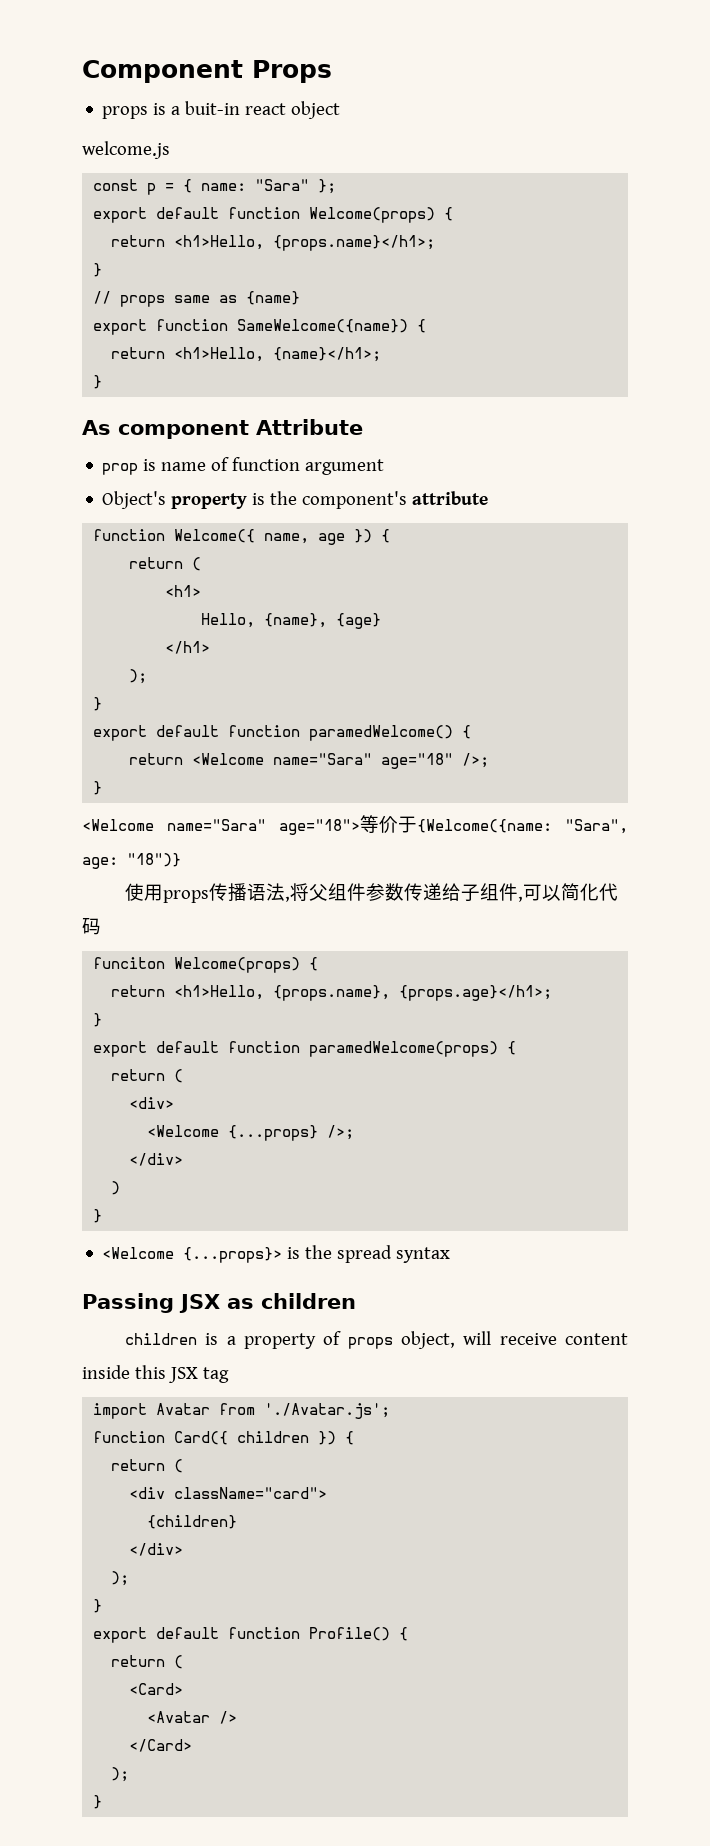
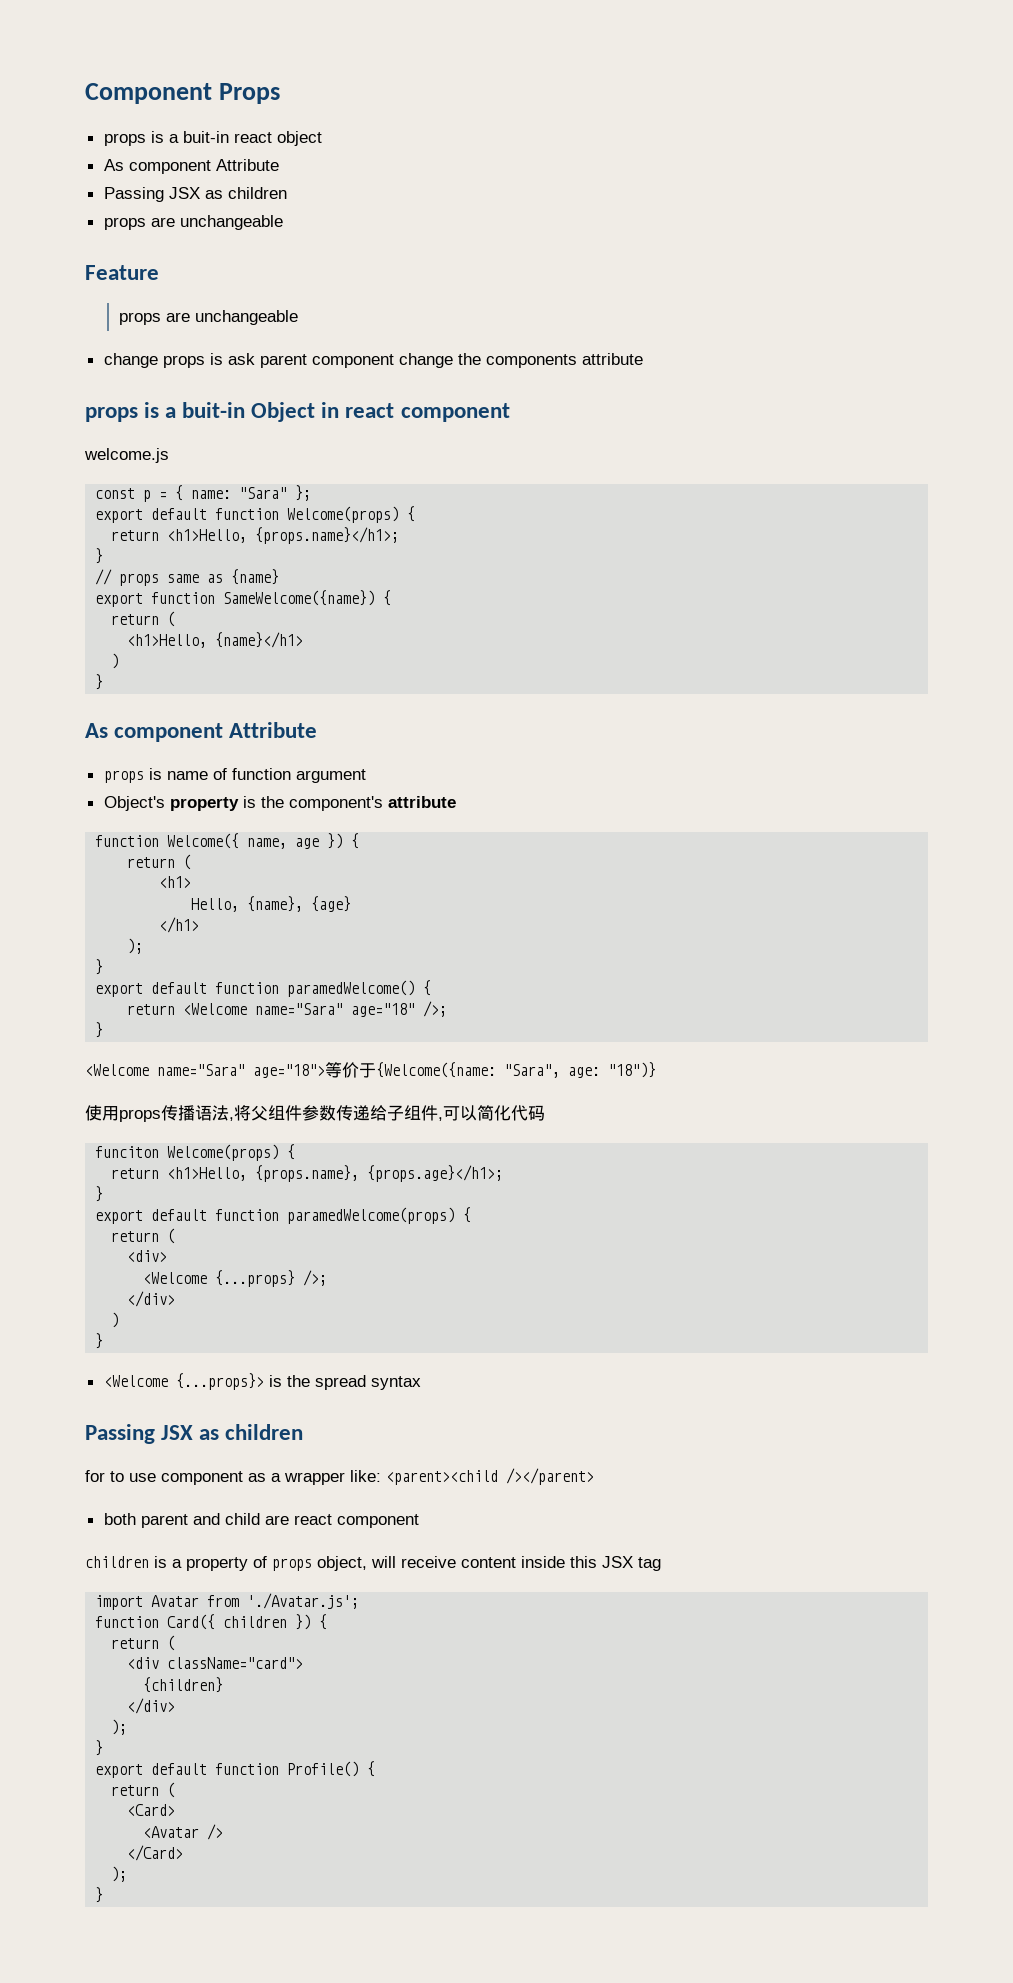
(341, 110) none -> [103,159,279,174] [103,187,287,202] [103,215,283,230] [85,265,159,280] [118,310,298,325] [103,353,643,368] [85,402,510,422] // As component Attribute // Passing JSX as children // props are unchangeable // Feature // props are unchangeable // change props is ask parent component change the components attribute // props is a buit-in Object in react component
[174,347,382,362] <h1>Hello, {name}</h1>; -> [167,611,176,627] [127,632,304,648] [111,653,120,669] ( // <h1>Hello, {name}</h1> // )
[102,463,139,475] prop -> [103,770,144,783] props
(356, 1301) none -> [85,1468,594,1485] [103,1513,419,1528] // for to use component as a wrapper like: <parent><child /></parent> // both parent and child are react component

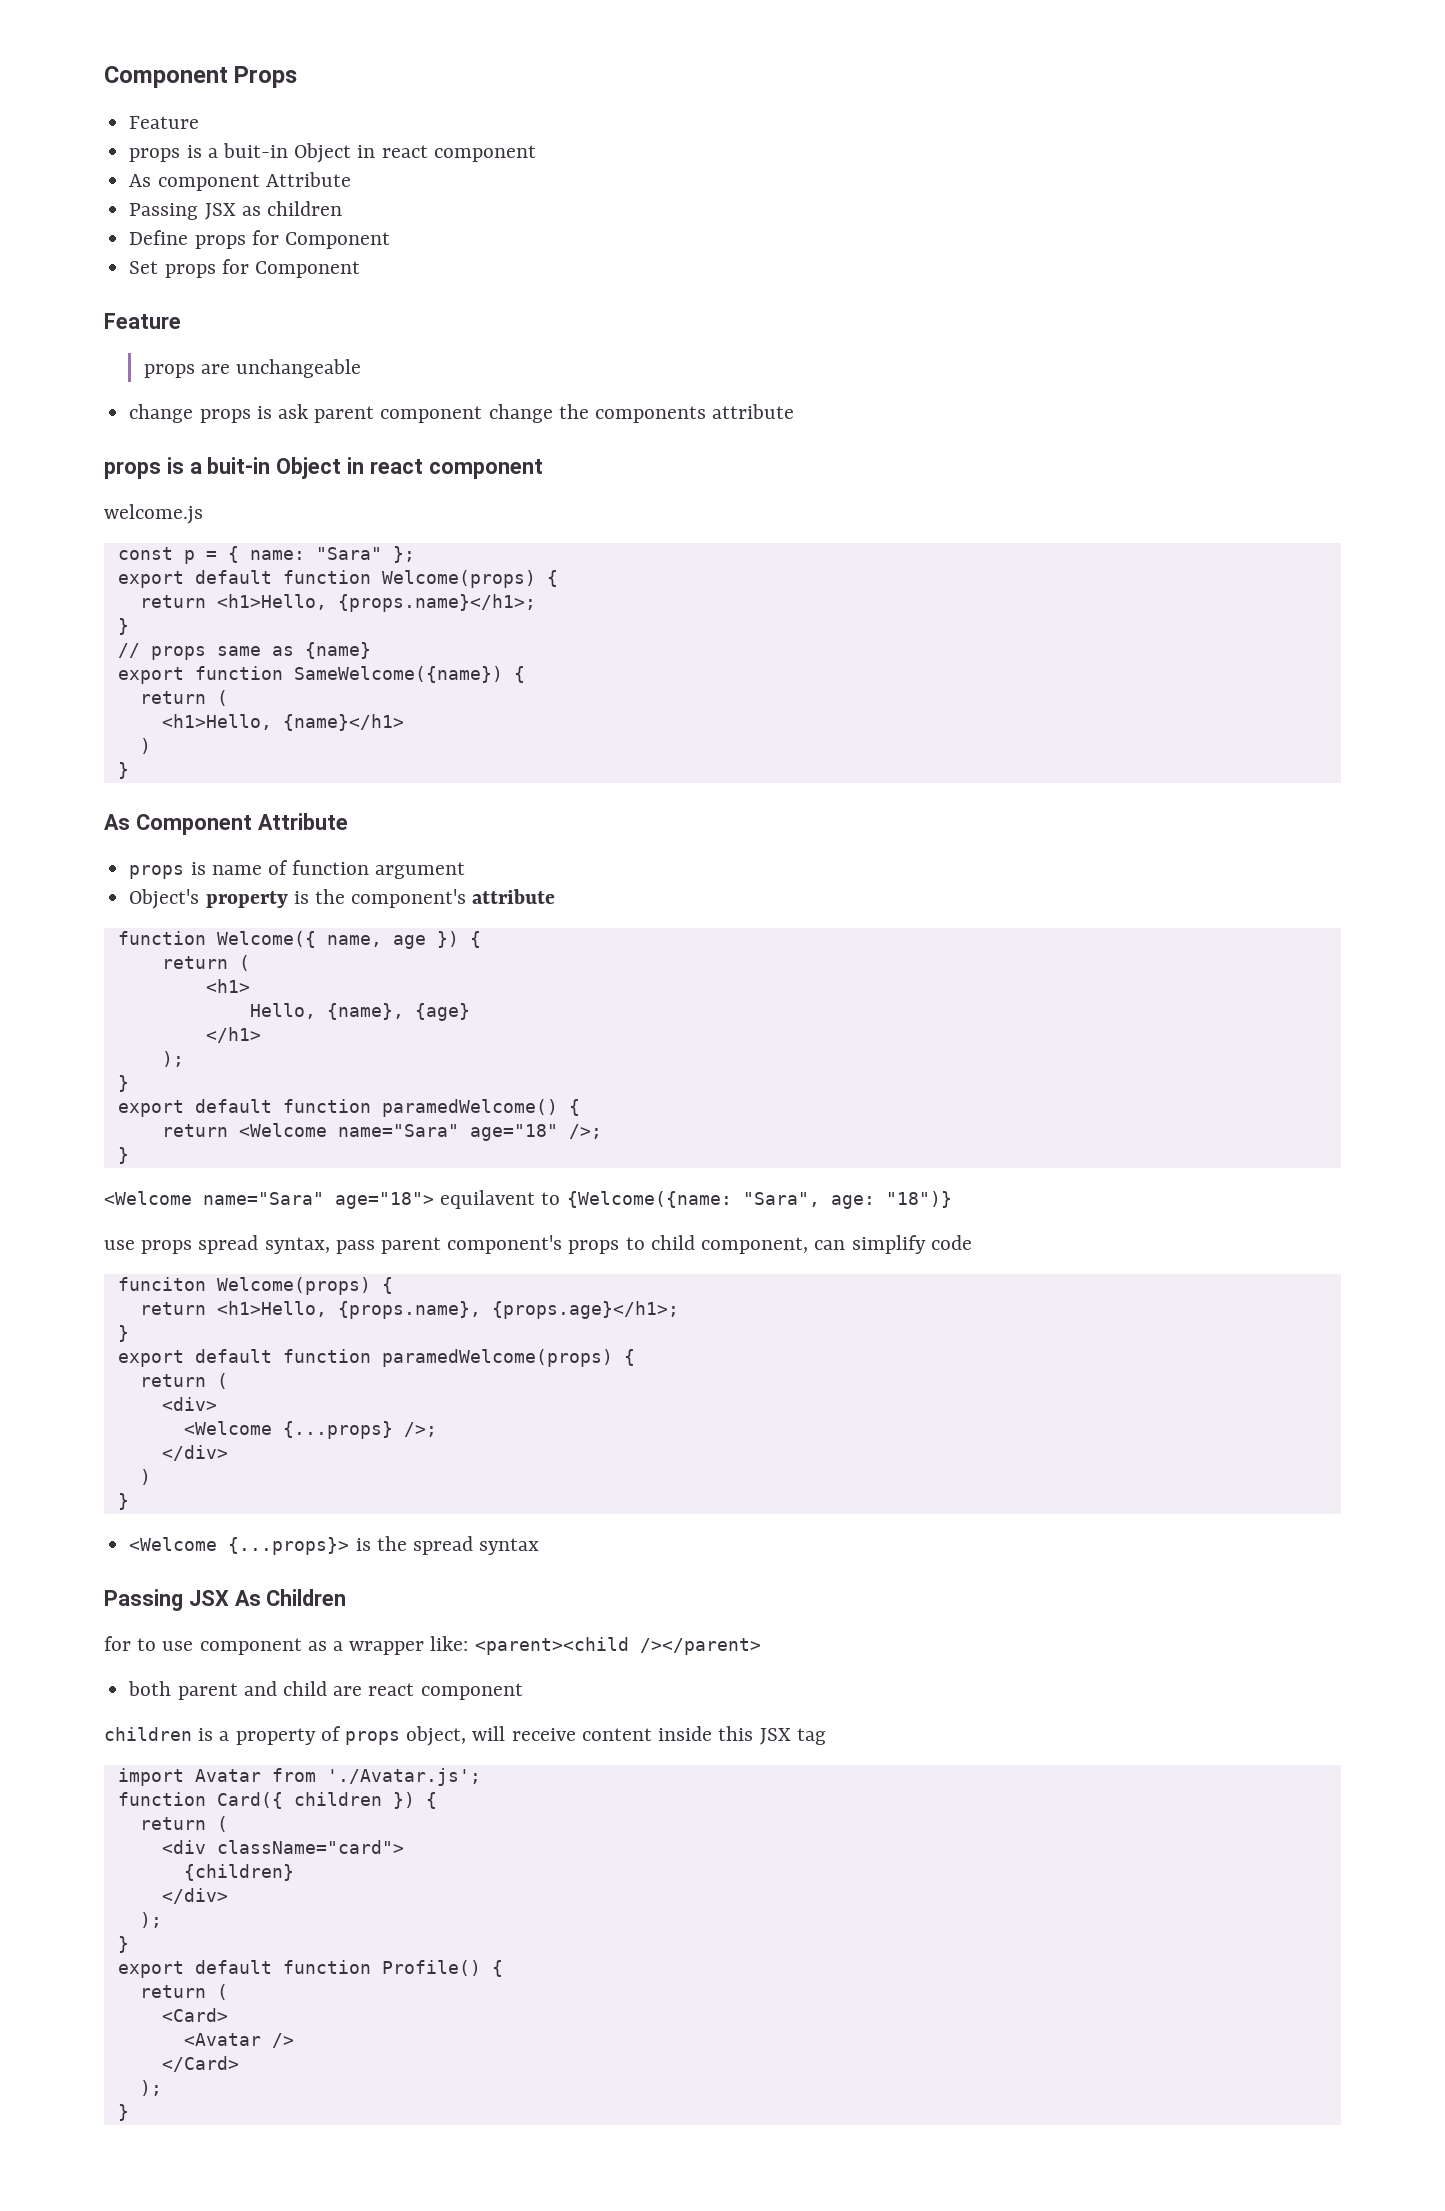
[103,131,322,146] // props is a buit-in react object -> [129,116,200,129] [129,143,536,163] // Feature // props is a buit-in Object in react component
[103,215,283,230] props are unchangeable -> [129,230,390,249] [129,259,360,278] Define props for Component // Set props for Component
[114,723,224,742] component -> [135,814,252,835] Component
[325,1062,376,1078] 等价于 -> [440,1190,561,1209] equilavent to
[85,1105,545,1122] 使用props传播语法,将父组件参数传递给子组件,可以简化代码 -> [104,1235,972,1254] use props spread syntax, pass parent component's props to child component, can simplify code
[199,1424,304,1440] as children -> [234,1589,347,1606] As Children

